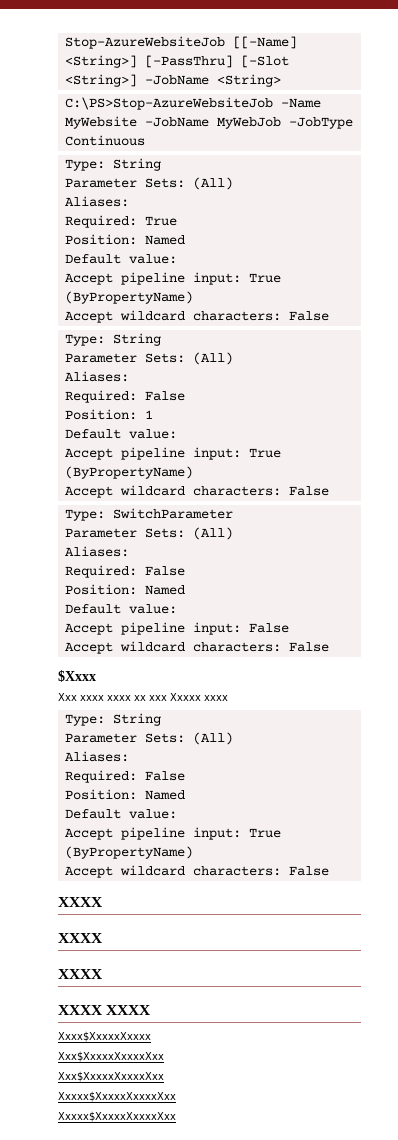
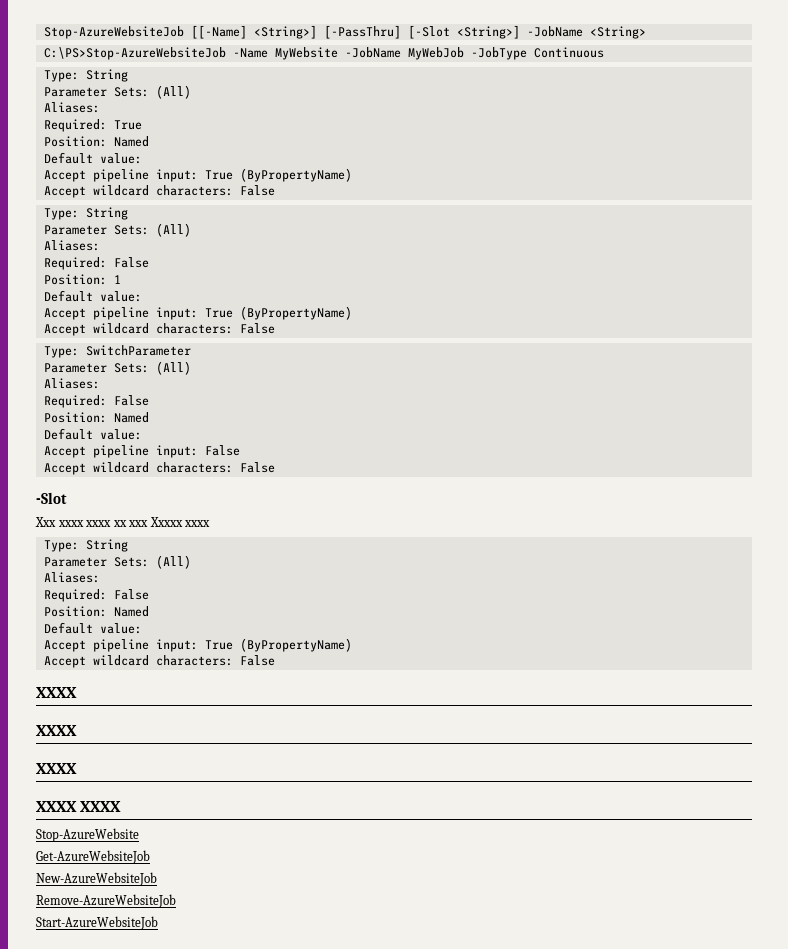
[58,670,96,682] $Xxxx -> [36,492,67,504] -Slot
[58,1031,151,1042] [58,1051,164,1062] [58,1071,164,1082] [58,1091,176,1102] [58,1111,176,1122] Xxxx$XxxxxXxxxx // Xxx$XxxxxXxxxxXxx // Xxx$XxxxxXxxxxXxx // Xxxxx$XxxxxXxxxxXxx // Xxxxx$XxxxxXxxxxXxx -> [36,828,139,842] [36,850,150,864] [36,872,157,886] [36,894,176,908] [36,916,158,930] Stop-AzureWebsite // Get-AzureWebsiteJob // New-AzureWebsiteJob // Remove-AzureWebsiteJob // Start-AzureWebsiteJob

